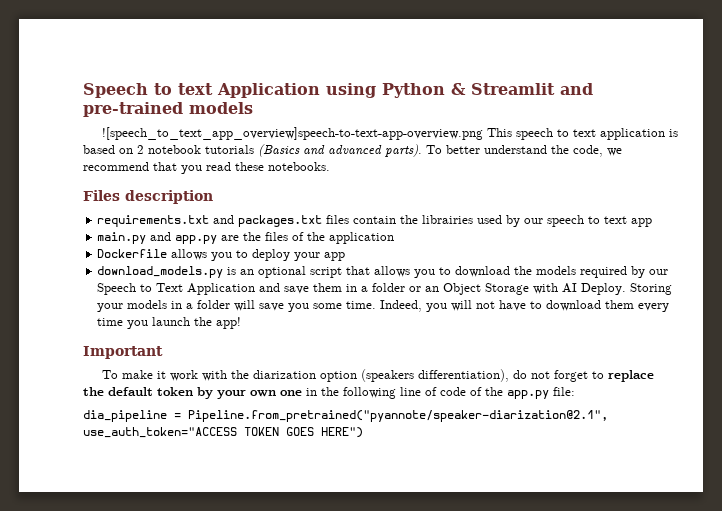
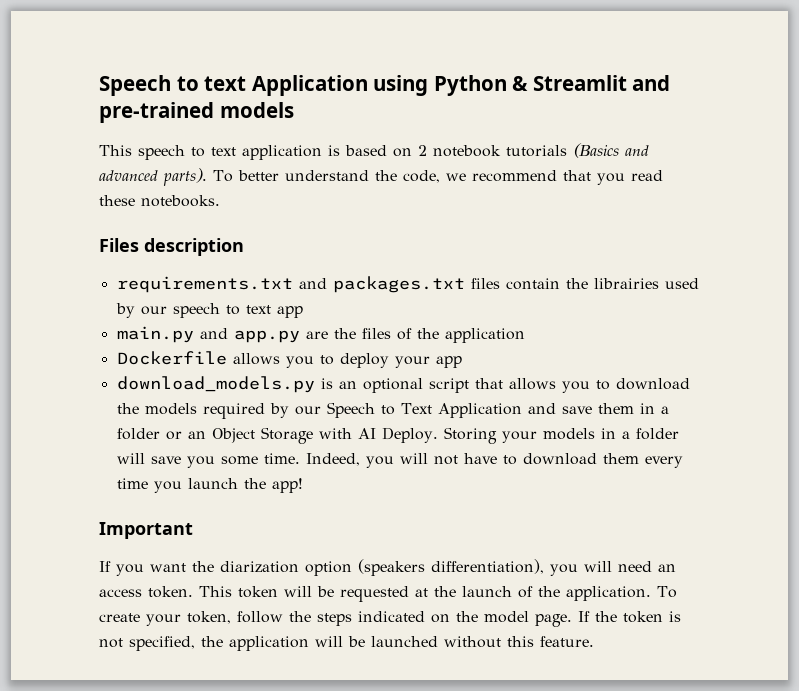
[102,127,484,140] ![speech_to_text_app_overview]speech-to-text-app-overview.png -> (294, 110) none
[102,370,228,381] To make it work with -> [99,561,186,576] If you want
[513,370,655,382] [83,387,575,399] [83,410,608,422] [83,427,363,438] do not forget to replace the default token by your own one in the following line of code of the app.py file: // dia_pipeline = Pipeline.from_pretrained("pyannote/speaker-diarization@2.1", use_auth_token="ACCESS TOKEN GOES HERE") -> [550,561,676,576] [99,586,677,602] [99,611,681,627] [99,636,594,651] you will need an access token. This token will be requested at the launch of the application. To create your token, follow the steps indicated on the model page. If the token is not specified, the application will be launched without this feature.

